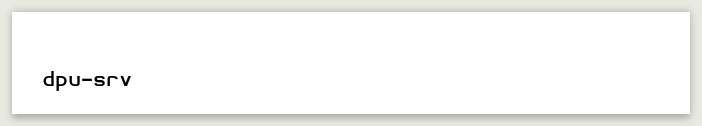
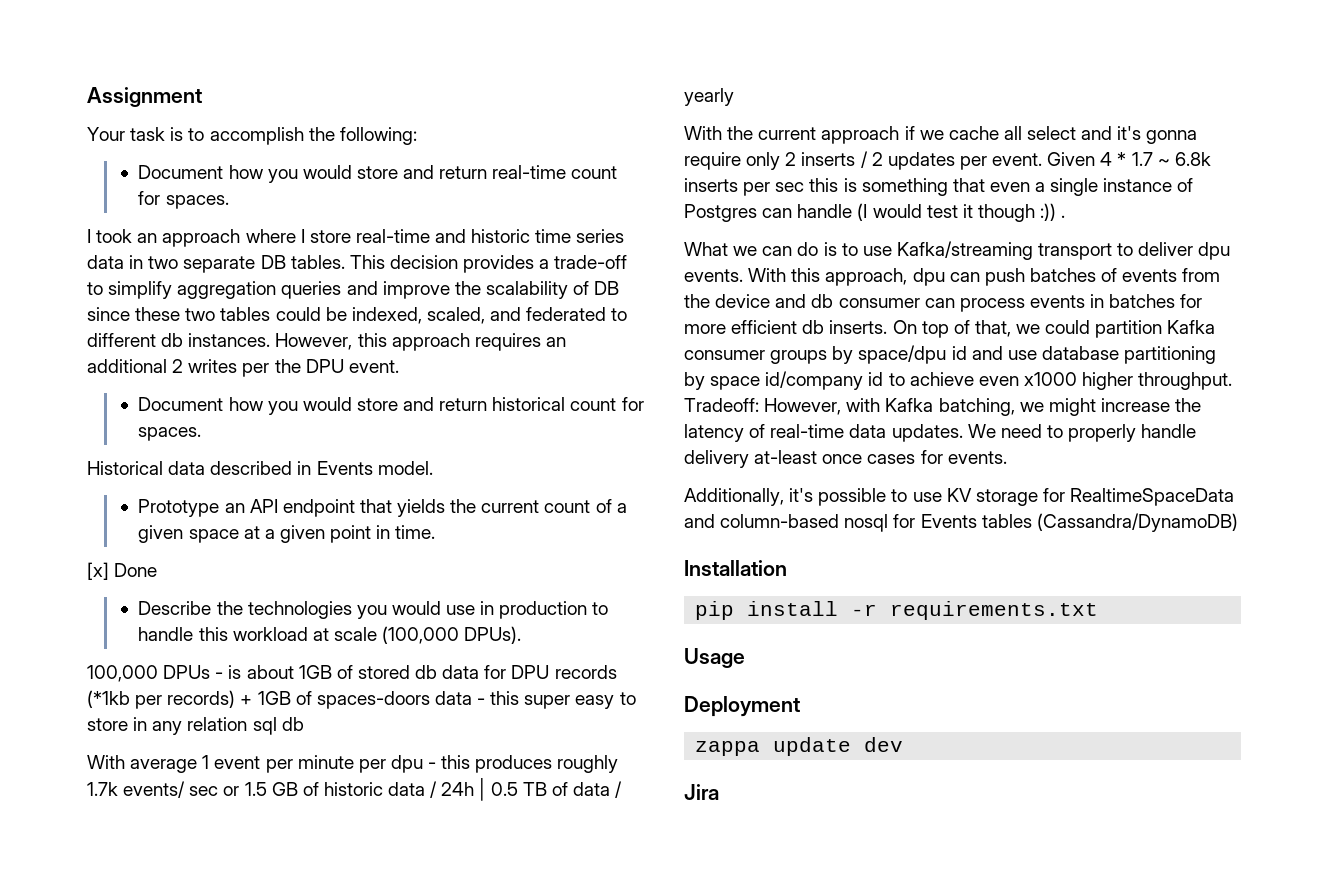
[42,71,132,91] dpu-srv -> [87,87,202,107] [87,127,417,145] [138,165,618,183] [138,191,229,209] [87,229,625,247] [87,255,628,273] [87,281,620,299] [87,307,628,324] [87,333,566,351] [87,359,399,377] [138,397,644,415] [138,427,202,441] [87,461,433,475] [138,499,627,517] [138,525,436,543] [87,562,158,580] [138,601,609,619] [138,626,522,644] [87,665,617,682] [87,690,636,709] [87,717,304,735] [87,755,619,773] [87,778,623,801] [684,88,734,106] [684,126,1198,144] [684,151,1211,170] [684,178,1194,196] [684,203,1066,222] [684,241,1231,260] [684,268,1221,286] [684,294,1203,312] [684,320,1216,338] [684,345,1217,364] [684,371,1233,390] [684,398,1202,416] [684,424,1197,442] [684,450,1007,468] [684,488,1235,506] [684,513,1238,532] [684,560,787,576] [695,601,1099,620] [684,648,745,668] [684,696,800,717] [695,737,904,756] [684,784,719,800] Assignment // Your task is to accomplish the following: // Document how you would store and return real-time count for spaces. // I took an approach where I store real-time and historic time series data in two separate DB tables. This decision provides a trade-off to simplify aggregation queries and improve the scalability of DB since these two tables could be indexed, scaled, and federated to different db instances. However, this approach requires an additional 2 writes per the DPU event. // Document how you would store and return historical count for spaces. // Historical data described in Events model. // Prototype an API endpoint that yields the current count of a given space at a given point in time. // [x] Done // Describe the technologies you would use in production to handle this workload at scale (100,000 DPUs). // 100,000 DPUs - is about 1GB of stored db data for DPU records (*1kb per records) + 1GB of spaces-doors data - this super easy to store in any relation sql db // With average 1 event per minute per dpu - this produces roughly 1.7k events/ sec or 1.5 GB of historic data / 24h | 0.5 TB of data / yearly // With the current approach if we cache all select and it's gonna require only 2 inserts / 2 updates per event. Given 4 * 1.7 ~ 6.8k inserts per sec this is something that even a single instance of Postgres can handle (I would test it though :)) . // What we can do is to use Kafka/streaming transport to deliver dpu events. With this approach, dpu can push batches of events from the device and db consumer can process events in batches for more efficient db inserts. On top of that, we could partition Kafka consumer groups by space/dpu id and use database partitioning by space id/company id to achieve even x1000 higher throughput. Tradeoff: However, with Kafka batching, we might increase the latency of real-time data updates. We need to properly handle delivery at-least once cases for events. // Additionally, it's possible to use KV storage for RealtimeSpaceData and column-based nosql for Events tables (Cassandra/DynamoDB) // Installation // pip install -r requirements.txt // Usage // Deployment // zappa update dev // Jira

